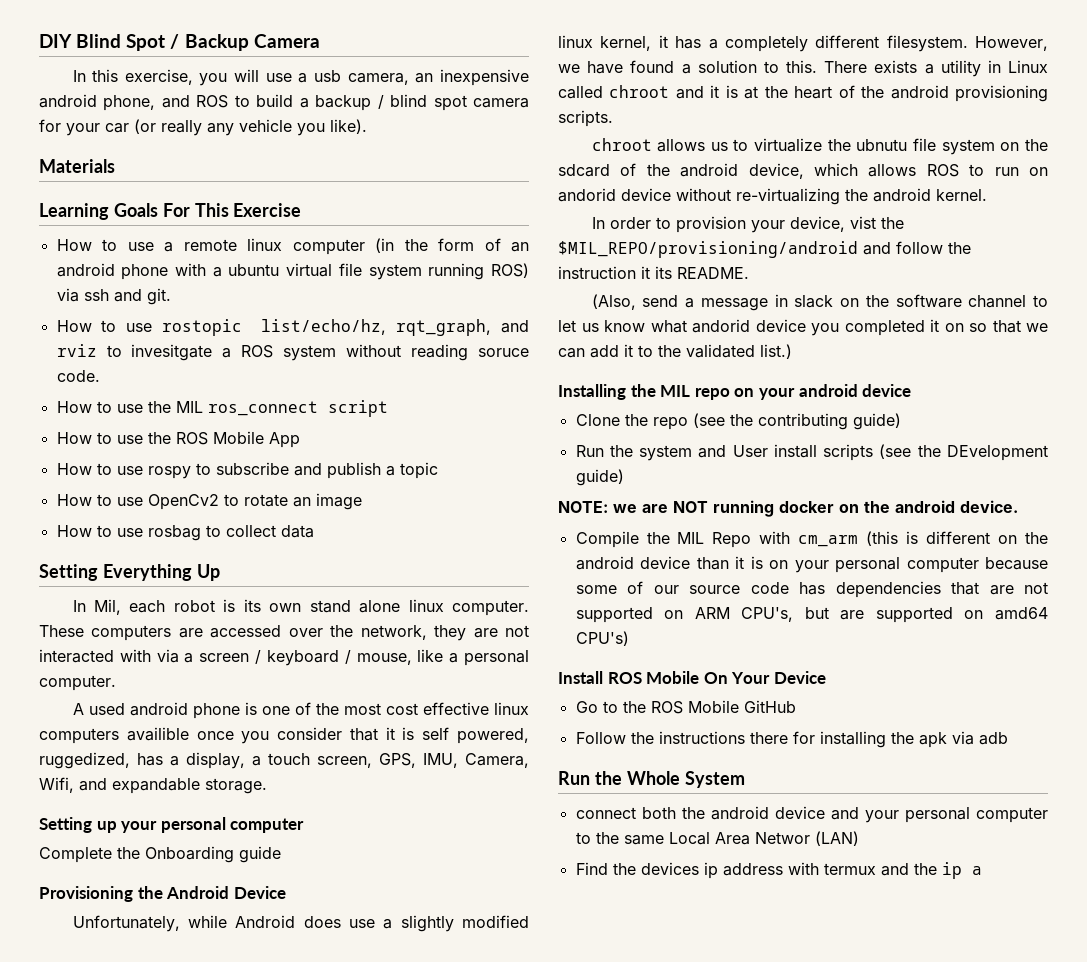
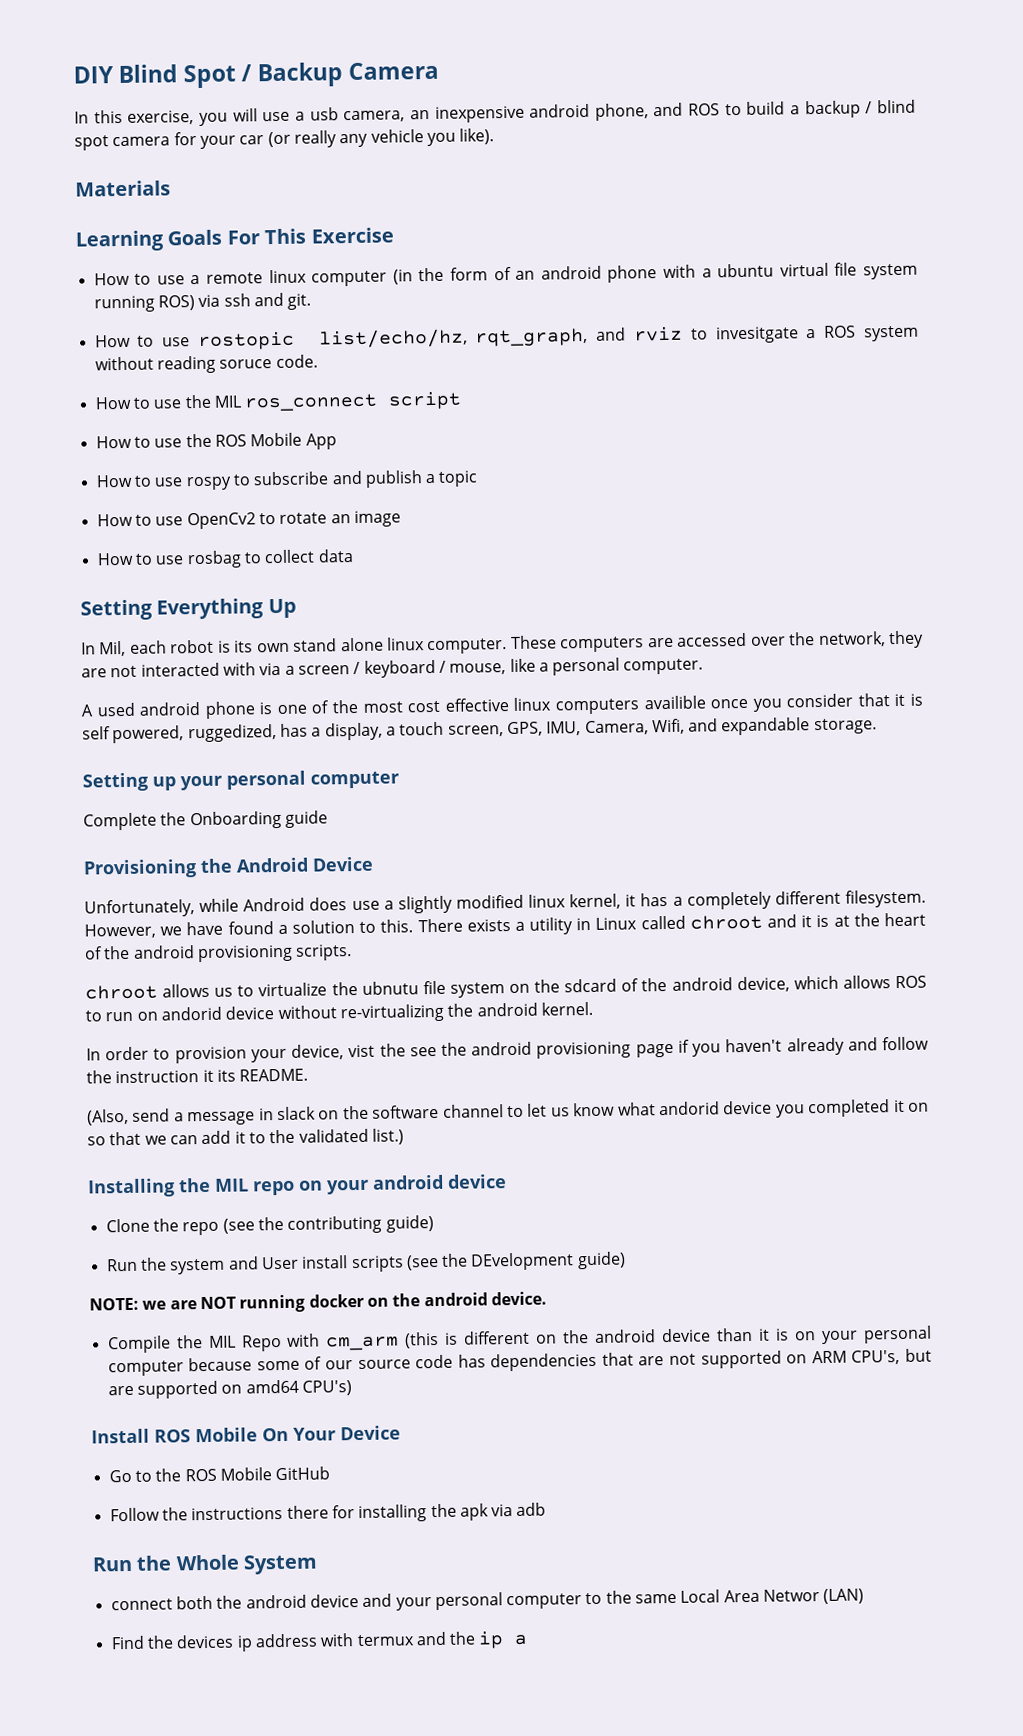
[558,241,858,258] $MIL_REPO/provisioning/android -> [409,1037,845,1059] see the android provisioning page if you haven't already

